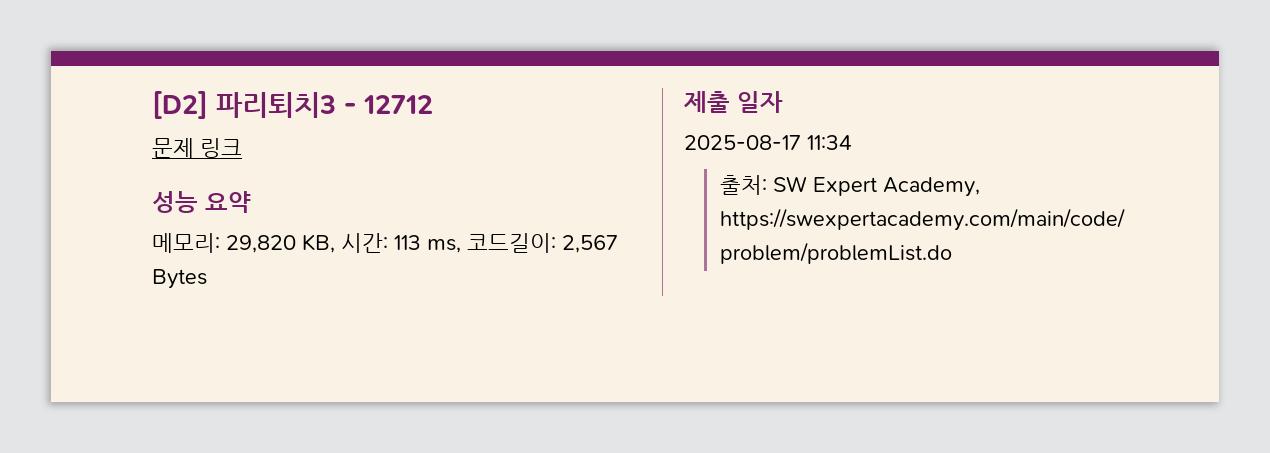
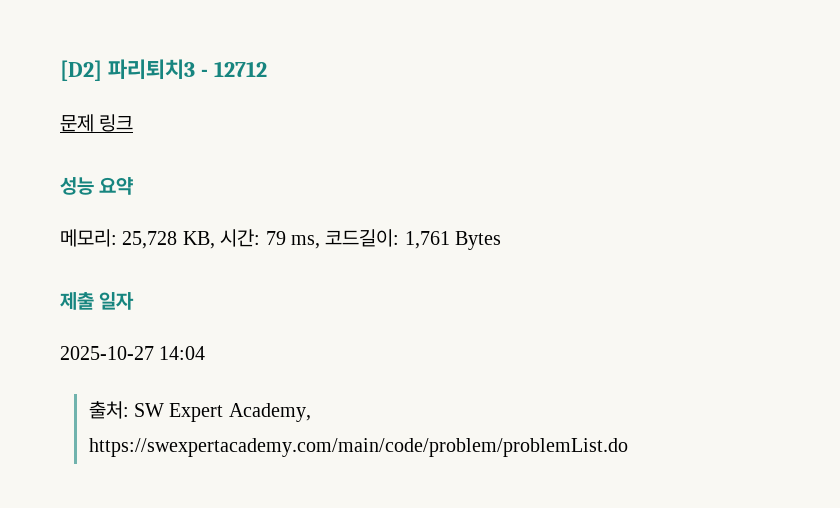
[226,235,296,253] 29,820 -> [122,231,178,249] 25,728
[394,235,421,250] 113 -> [265,231,286,245] 79
[562,235,618,253] 2,567 -> [404,231,450,249] 1,761
[684,135,852,150] 2025-08-17 11:34 -> [60,346,206,360] 2025-10-27 14:04

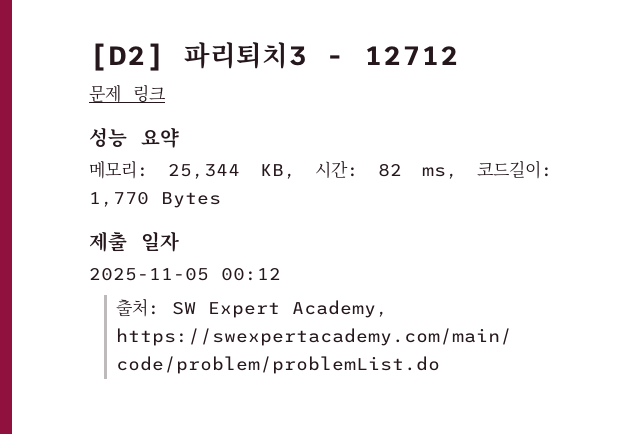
[122,231,178,249] 25,728 -> [168,164,241,179] 25,344
[265,231,286,245] 79 -> [378,163,403,177] 82
[404,231,450,249] 1,761 -> [89,192,149,207] 1,770
[60,346,206,360] 2025-10-27 14:04 -> [89,268,281,281] 2025-11-05 00:12

